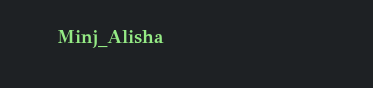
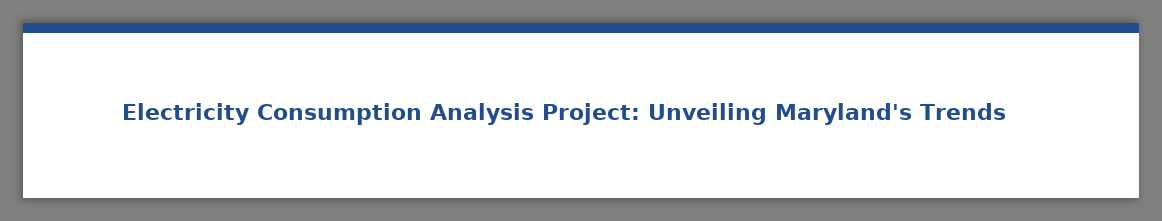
[57,30,164,48] Minj_Alisha -> [122,103,1006,125] Electricity Consumption Analysis Project: Unveiling Maryland's Trends

